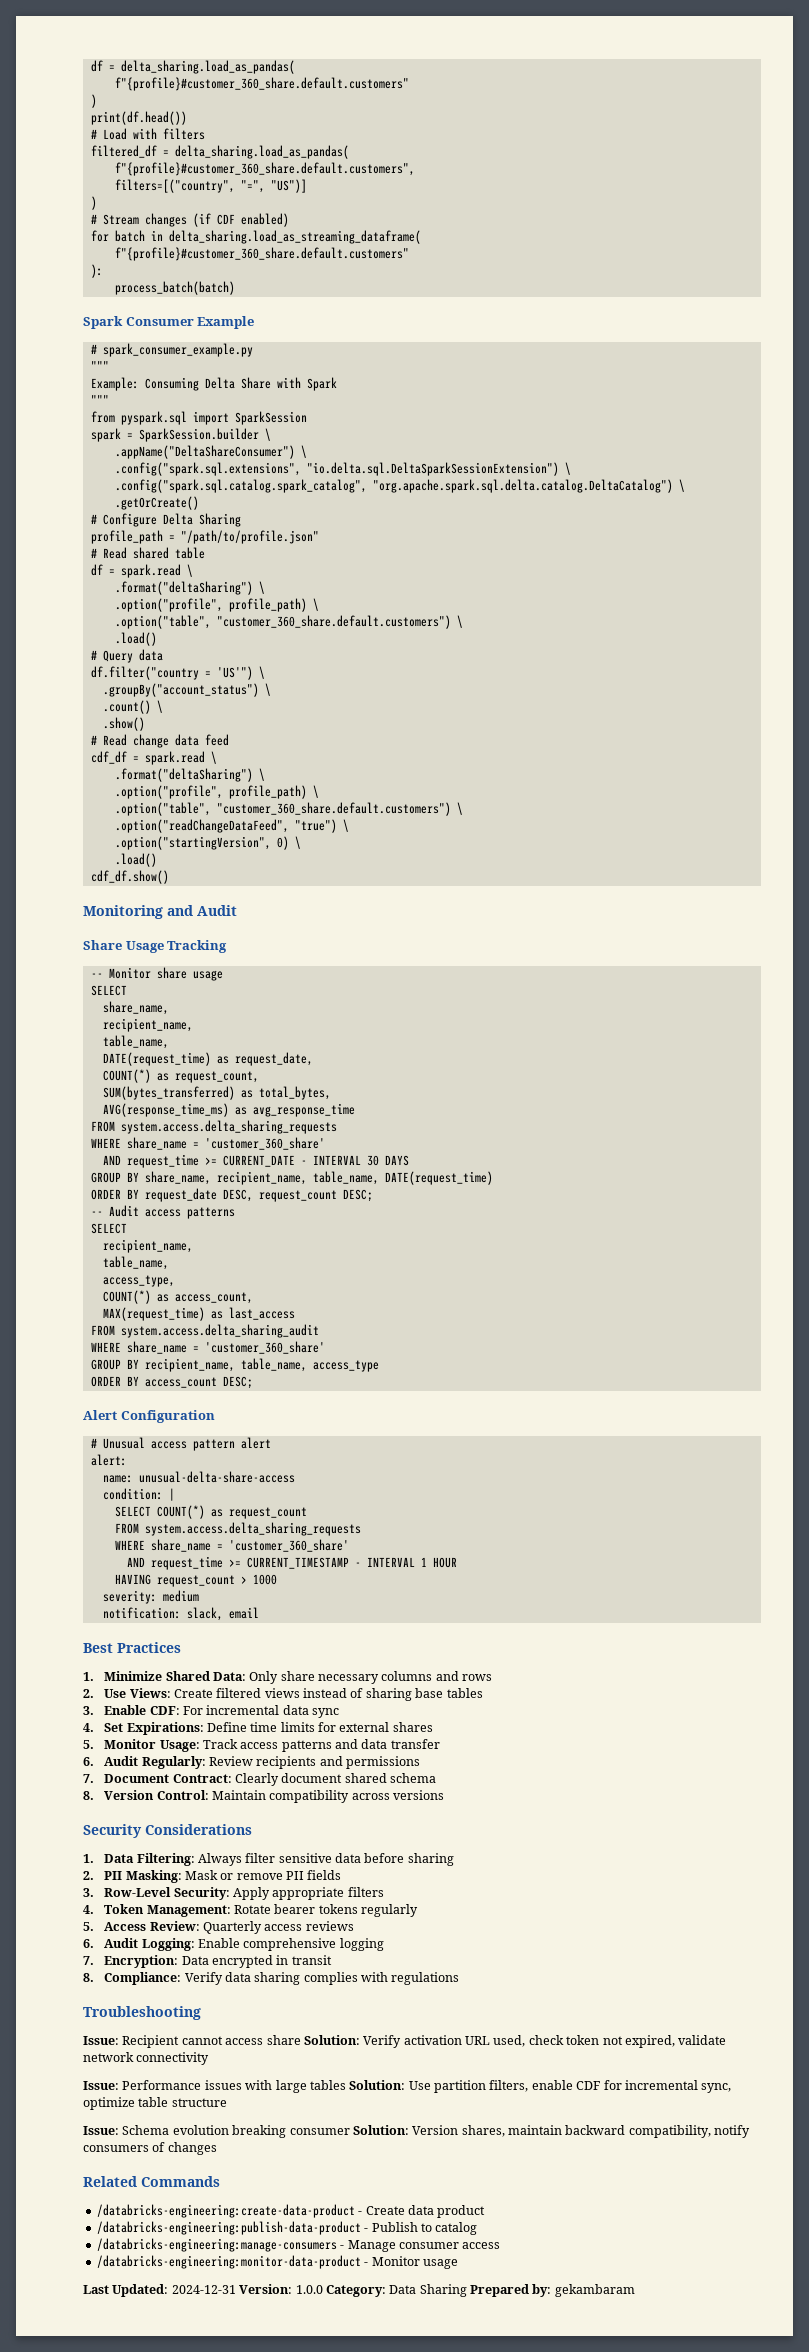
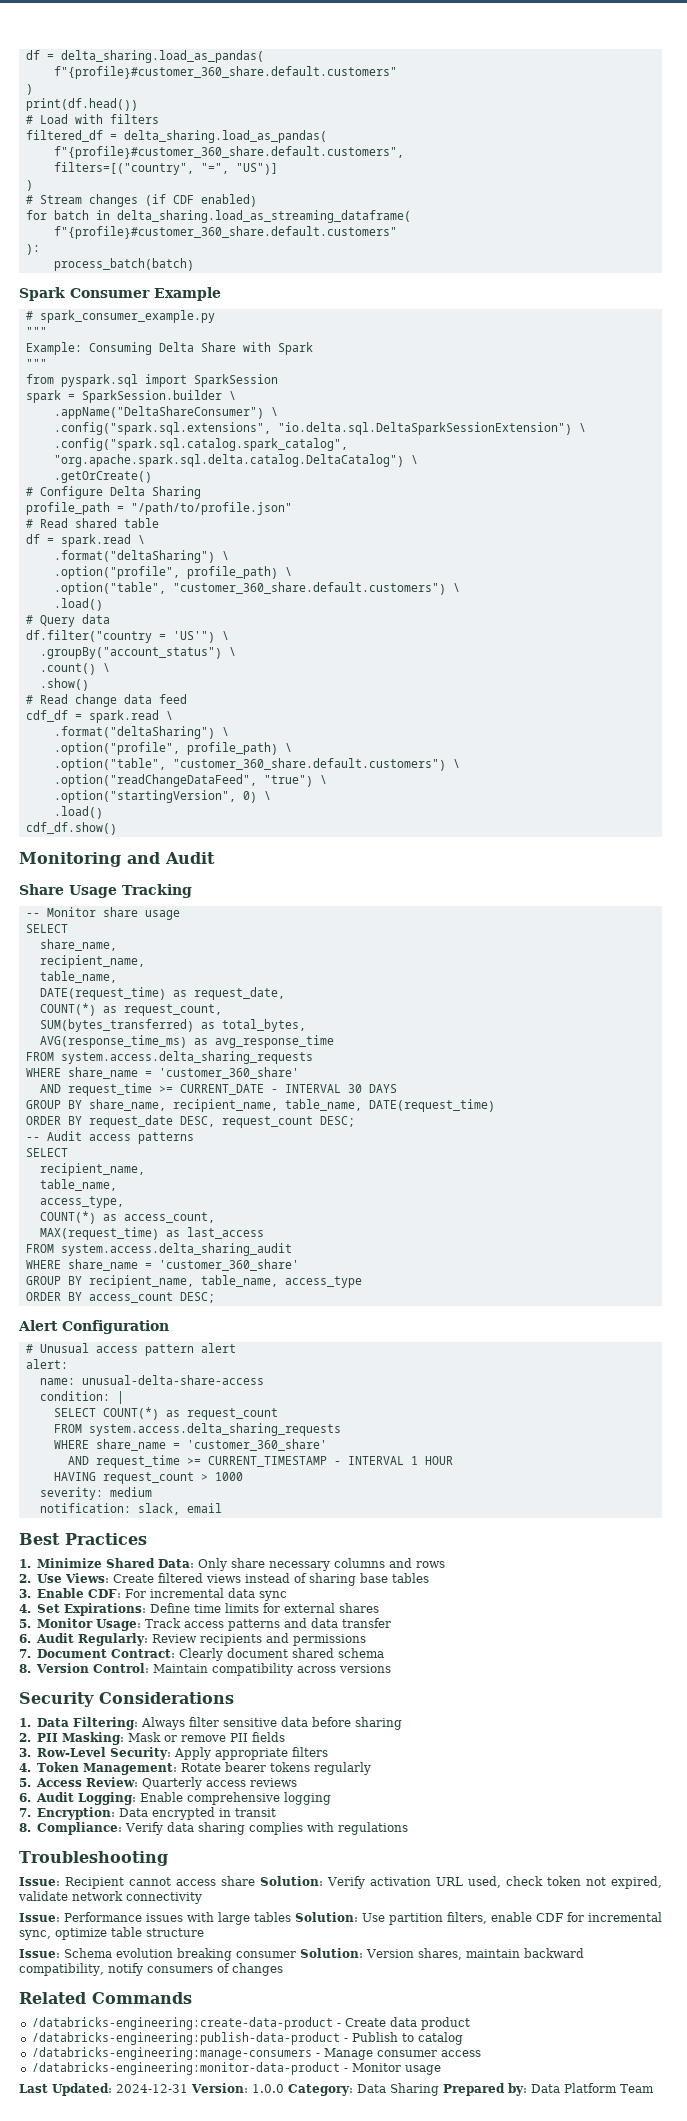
[554,2284,635,2297] gekambaram -> [530,2083,654,2093] Data Platform Team

